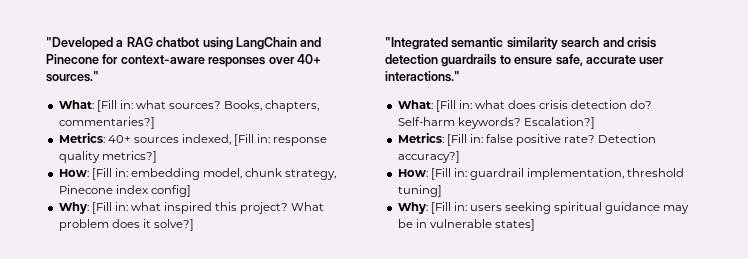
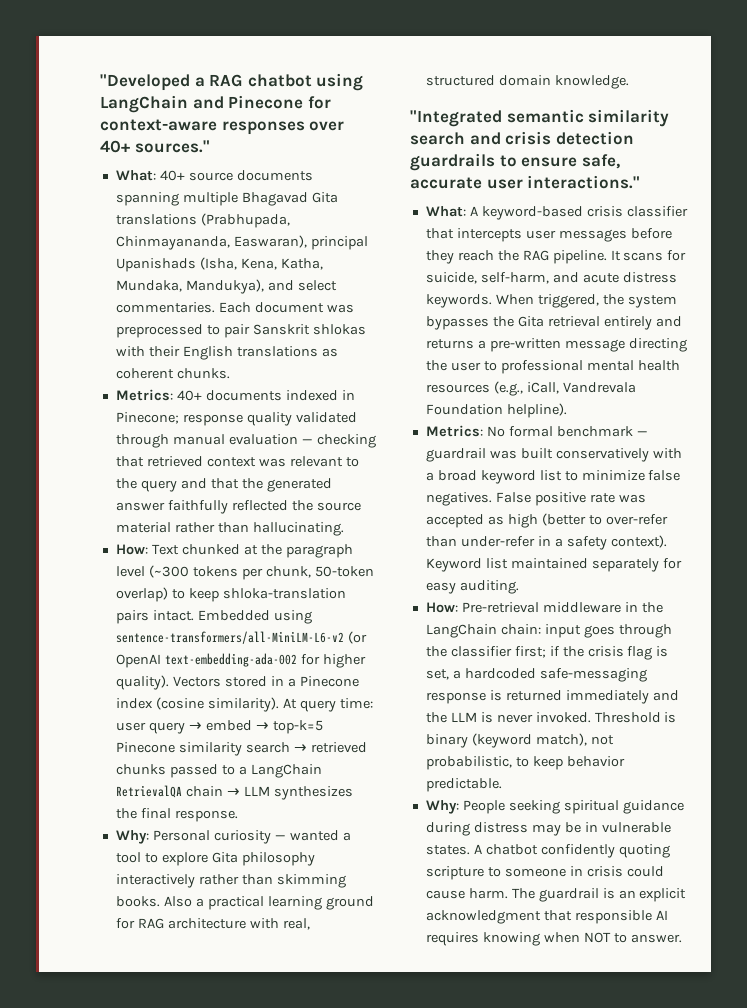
[96,100,320,112] [58,117,155,129] [58,133,328,146] [58,151,157,163] [58,168,337,180] [58,185,191,197] [58,202,325,214] [58,219,194,231] [Fill in: what sources? Books, chapters, commentaries?] // Metrics: 40+ sources indexed, [Fill in: response quality metrics?] // How: [Fill in: embedding model, chunk strategy, Pinecone index config] // Why: [Fill in: what inspired this project? What problem does it solve?] -> [159,170,313,181] [115,192,338,206] [115,213,290,228] [115,235,368,250] [115,257,323,272] [115,279,337,294] [115,302,354,313] [115,324,366,338] [115,346,338,360] [115,368,230,379] [115,389,355,401] [115,412,357,426] [115,434,376,448] [115,456,359,467] [115,478,332,492] [115,500,361,514] [115,522,344,536] [115,544,353,558] [115,565,374,580] [115,587,346,602] [115,610,312,624] [115,631,367,644] [115,653,366,668] [115,675,359,690] [115,697,373,712] [115,720,323,734] [115,742,367,756] [115,764,322,778] [115,785,353,800] [115,808,238,822] [115,830,351,844] [115,852,315,866] [115,874,346,888] [115,896,374,910] [115,918,310,930] [425,75,629,89] 40+ source documents spanning multiple Bhagavad Gita translations (Prabhupada, Chinmayananda, Easwaran), principal Upanishads (Isha, Kena, Katha, Mundaka, Mandukya), and select commentaries. Each document was preprocessed to pair Sanskrit shlokas with their English translations as coherent chunks. // Metrics: 40+ documents indexed in Pinecone; response quality validated through manual evaluation — checking that retrieved context was relevant to the query and that the generated answer faithfully reflected the source material rather than hallucinating. // How: Text chunked at the paragraph level (~300 tokens per chunk, 50-token overlap) to keep shloka-translation pairs intact. Embedded using sentence-transformers/all-MiniLM-L6-v2 (or OpenAI text-embedding-ada-002 for higher quality). Vectors stored in a Pinecone index (cosine similarity). At query time: user query → embed → top-k=5 Pinecone similarity search → retrieved chunks passed to a LangChain RetrievalQA chain → LLM synthesizes the final response. // Why: Personal curiosity — wanted a tool to explore Gita philosophy interactively rather than skimming books. Also a practical learning ground for RAG architecture with real, structured domain knowledge.
[435,100,653,112] [397,117,595,129] [397,133,657,146] [397,151,460,163] [397,168,685,180] [397,185,442,197] [397,202,502,214] [Fill in: what does crisis detection do? Self-harm keywords? Escalation?] // Metrics: [Fill in: false positive rate? Detection accuracy?] // How: [Fill in: guardrail implementation, threshold tuning] // Why: [Fill in: users -> [469,206,688,220] [425,228,672,242] [425,250,687,264] [425,272,677,284] [425,294,677,308] [425,316,682,330] [425,338,687,352] [425,360,680,374] [425,381,636,396] [425,403,567,418] [425,425,648,437] [425,448,682,462] [425,470,681,484] [425,492,646,506] [425,513,668,528] [425,535,667,550] [425,558,682,572] [425,580,519,594] [425,602,663,613] [425,624,672,638] [425,646,669,660] [425,668,647,682] [425,690,679,704] [425,712,677,723] [425,733,614,748] [425,756,625,770] [425,778,502,792] [425,800,505,814] A keyword-based crisis classifier that intercepts user messages before they reach the RAG pipeline. It scans for suicide, self-harm, and acute distress keywords. When triggered, the system bypasses the Gita retrieval entirely and returns a pre-written message directing the user to professional mental health resources (e.g., iCall, Vandrevala Foundation helpline). // Metrics: No formal benchmark — guardrail was built conservatively with a broad keyword list to minimize false negatives. False positive rate was accepted as high (better to over-refer than under-refer in a safety context). Keyword list maintained separately for easy auditing. // How: Pre-retrieval middleware in the LangChain chain: input goes through the classifier first; if the crisis flag is set, a hardcoded safe-messaging response is returned immediately and the LLM is never invoked. Threshold is binary (keyword match), not probabilistic, to keep behavior predictable. // Why: People
(661, 208) none -> [425,822,528,836] during distress
[494,219,535,231] states] -> [425,844,670,858] [425,866,664,880] [425,888,687,902] [425,910,668,924] [425,932,682,946] states. A chatbot confidently quoting scripture to someone in crisis could cause harm. The guardrail is an explicit acknowledgment that responsible AI requires knowing when NOT to answer.

